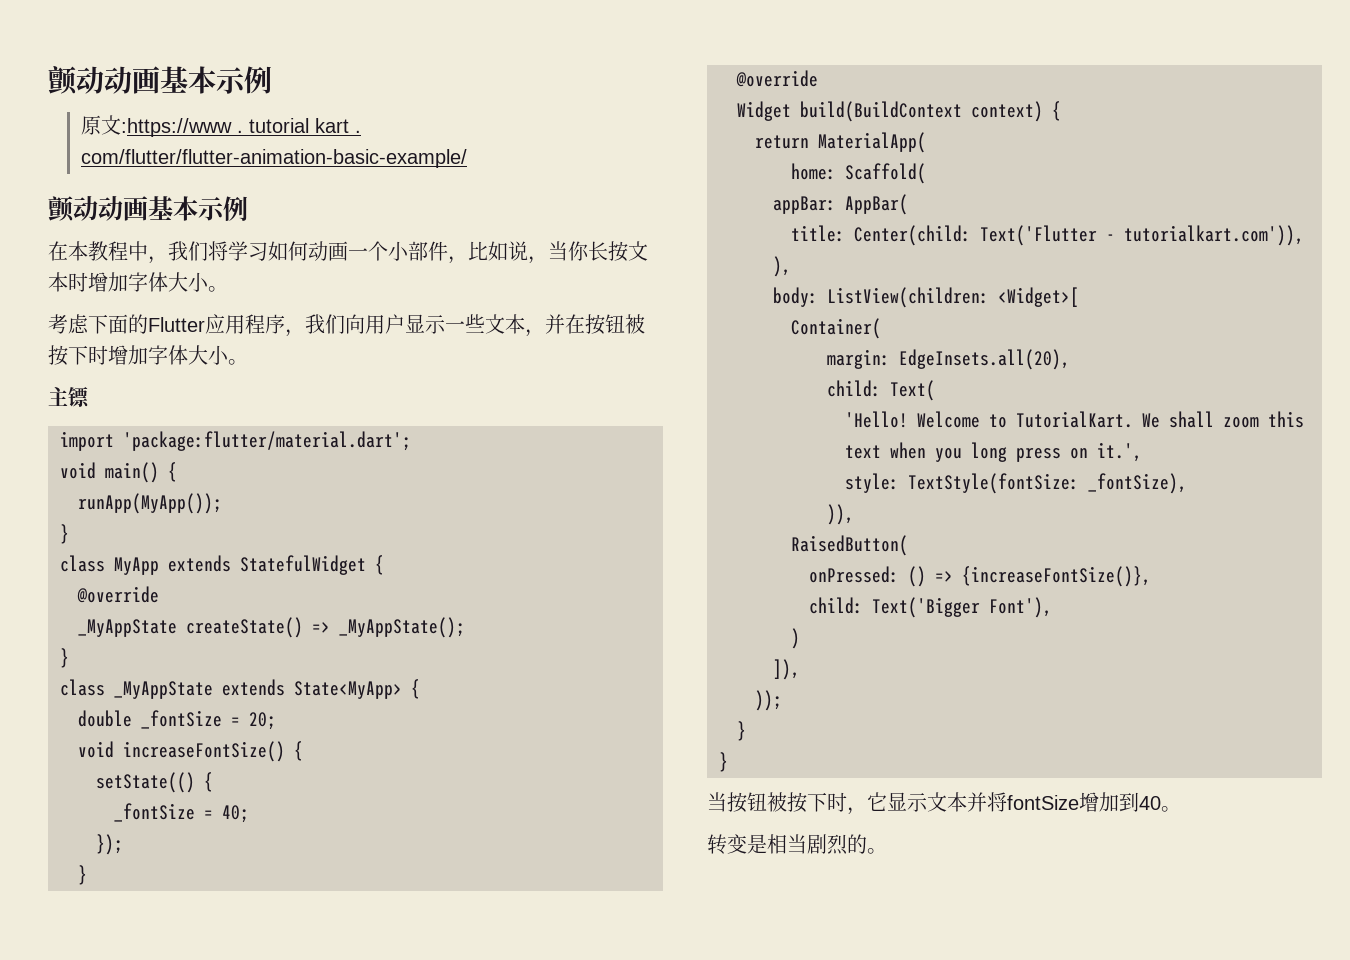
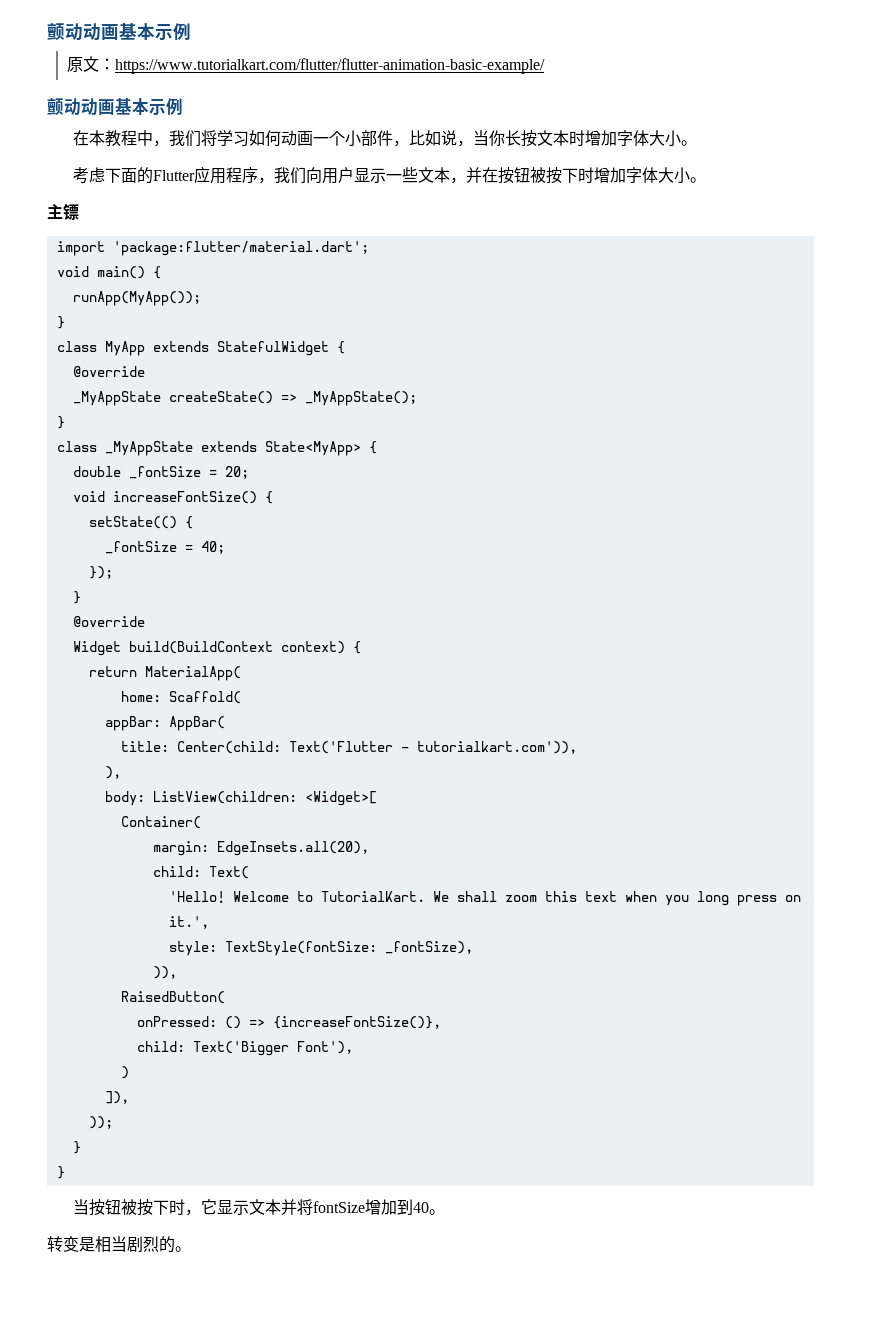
[120,118,361,137] [80,149,467,168] :https://www . tutorial kart . com/flutter/flutter-animation-basic-example/ -> [99,58,546,74] ：https://www.tutorialkart.com/flutter/flutter-animation-basic-example/

